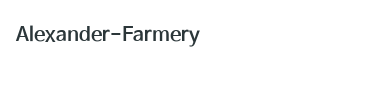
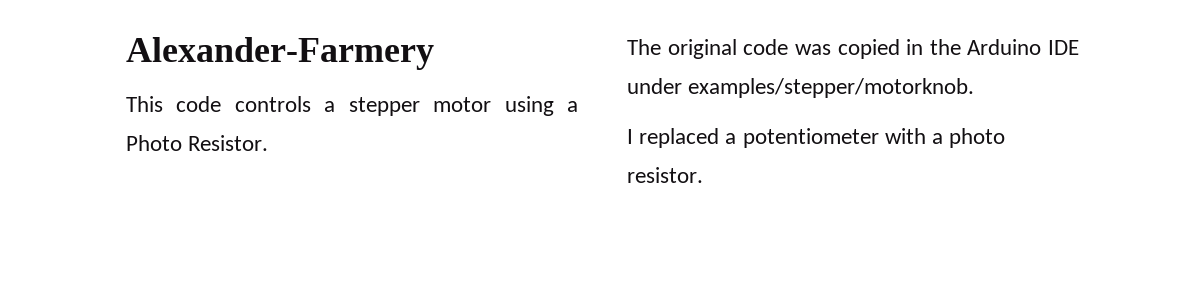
(200, 36) none -> [126,96,578,116] [126,135,269,151] [627,39,1079,59] [627,78,975,98] [627,128,1006,148] [627,167,703,183] // This code controls a stepper motor using a Photo Resistor. // The original code was copied in the Arduino IDE under examples/stepper/motorknob. // I replaced a potentiometer with a photo resistor.

